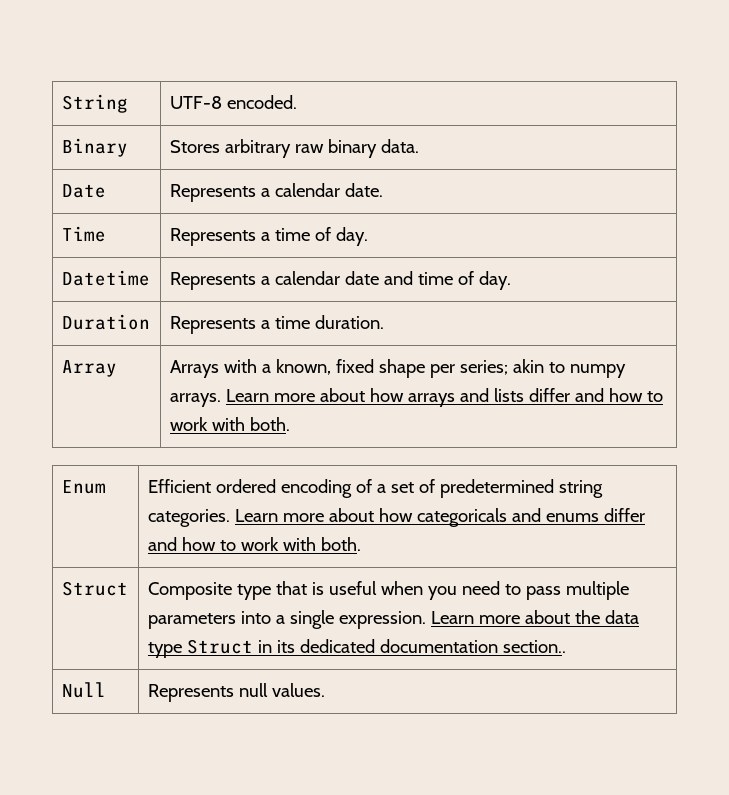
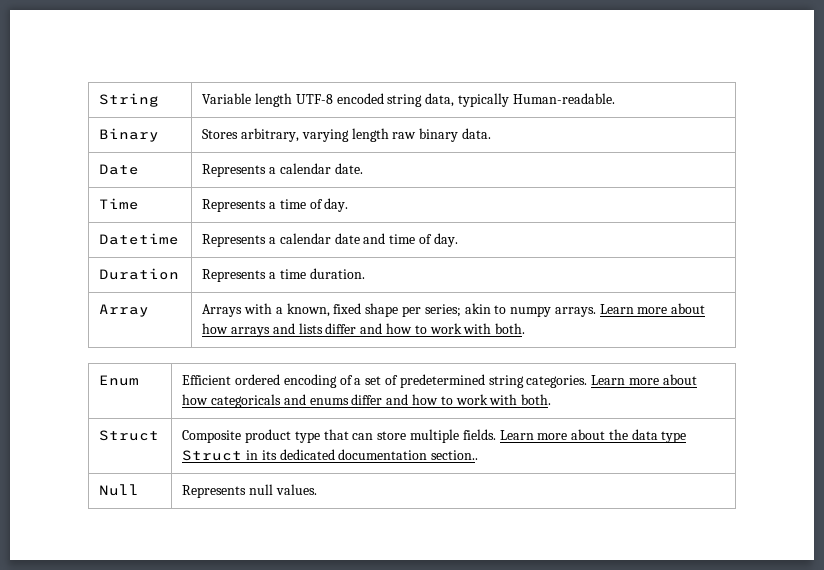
[169,95,297,109] UTF-8 encoded. -> [202,93,615,107] Variable length UTF-8 encoded string data, typically Human-readable.
[224,139,291,158] arbitrary -> [241,128,389,142] arbitrary, varying length
(232, 591) none -> [245,429,292,443] product
[311,581,629,600] [147,610,426,629] is useful when you need to pass multiple parameters into a single expression. -> [352,429,496,443] can store multiple fields.

